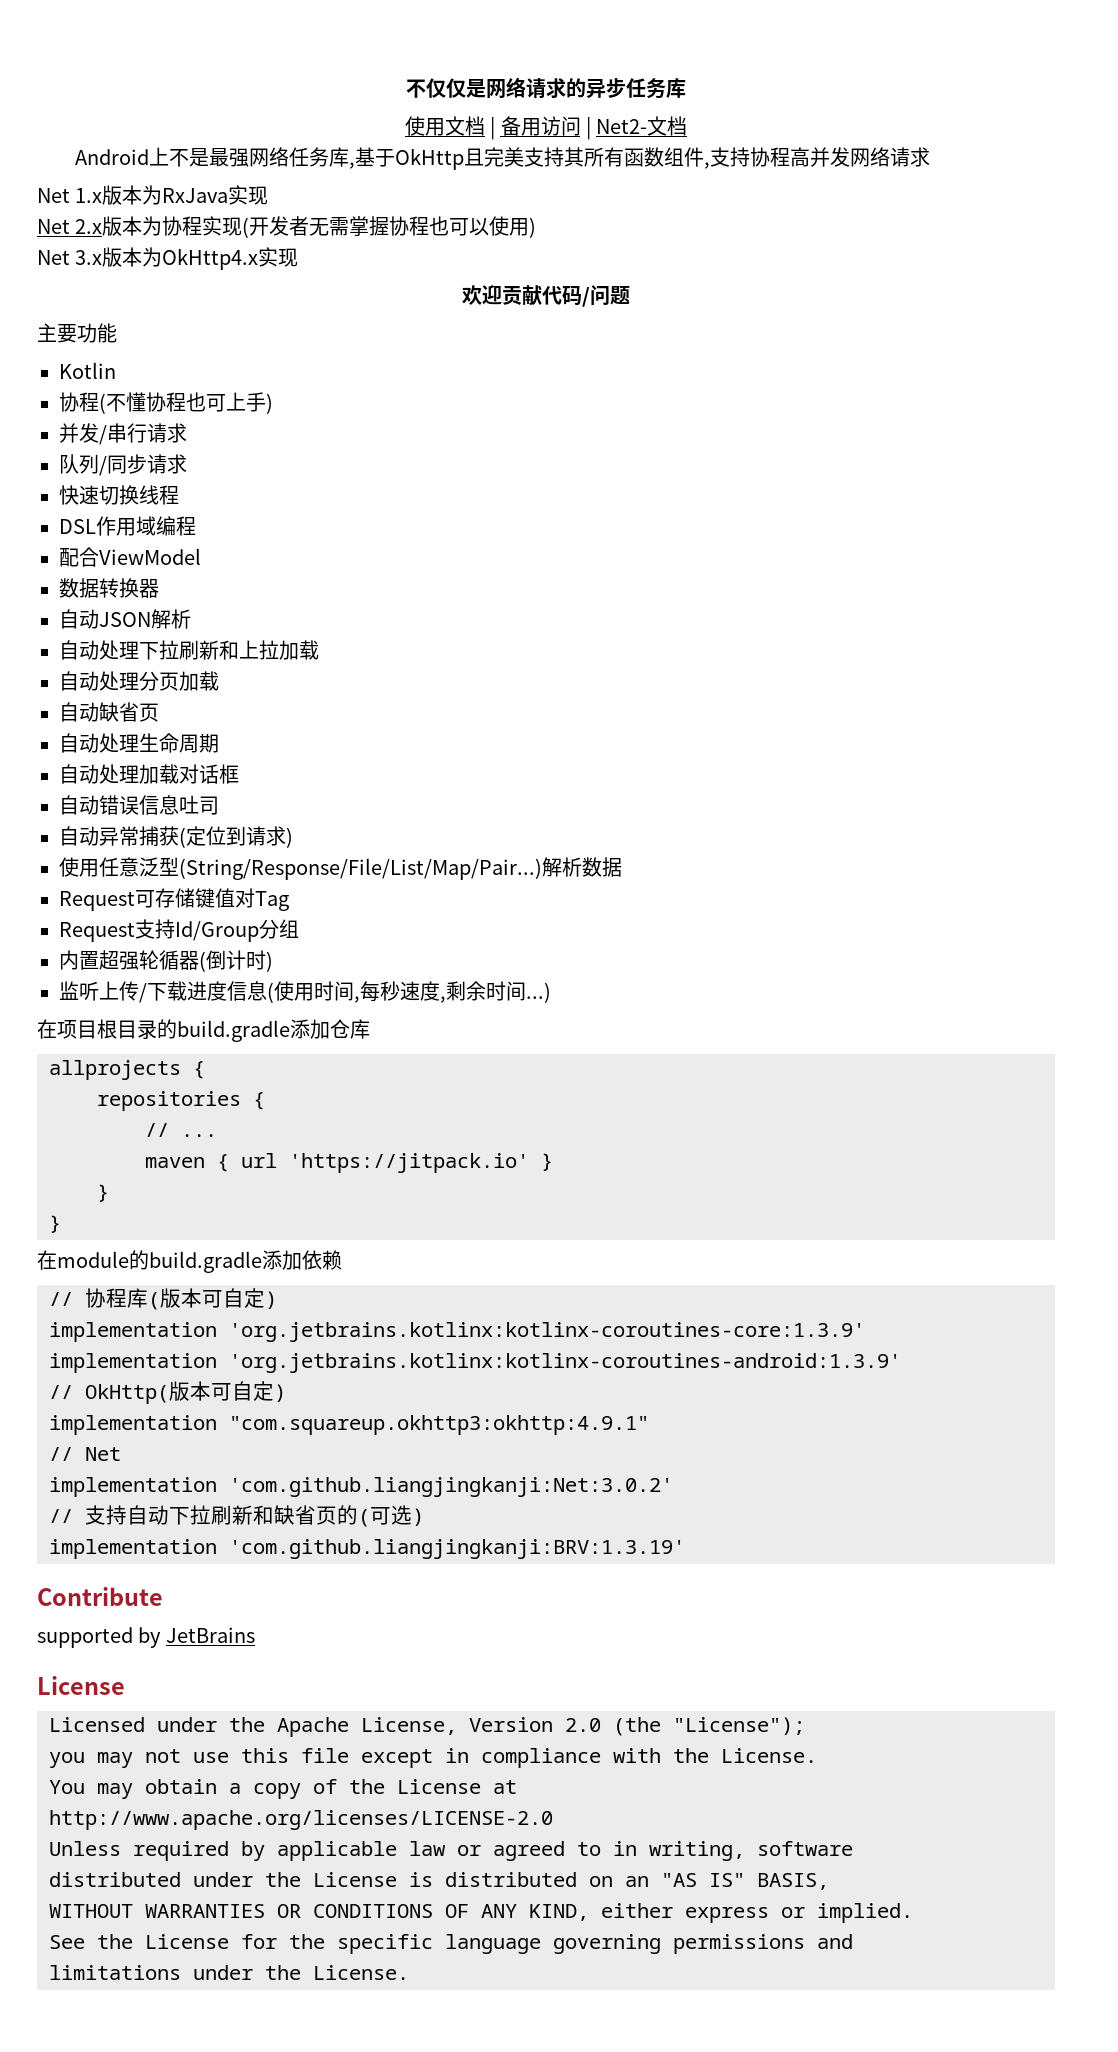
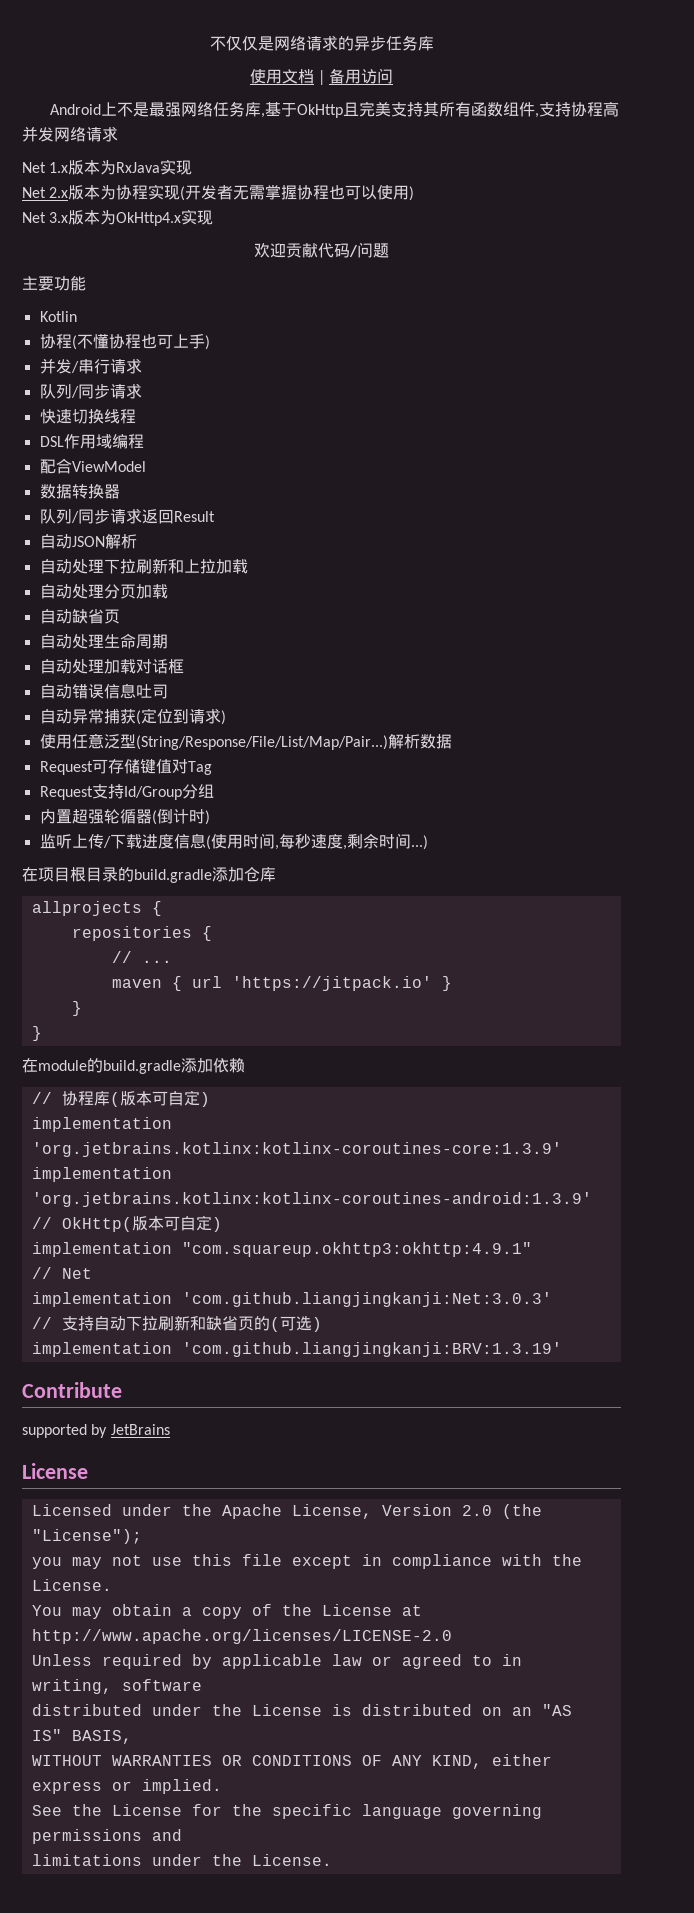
[585,116,688,140] | Net2-文档 -> (394, 76) none
(159, 588) none -> [39,508,215,524] // 队列/同步请求返回Result
[229,1477,673,1497] 'com.github.liangjingkanji:Net:3.0.2' -> [181,1292,552,1307] 'com.github.liangjingkanji:Net:3.0.3'

